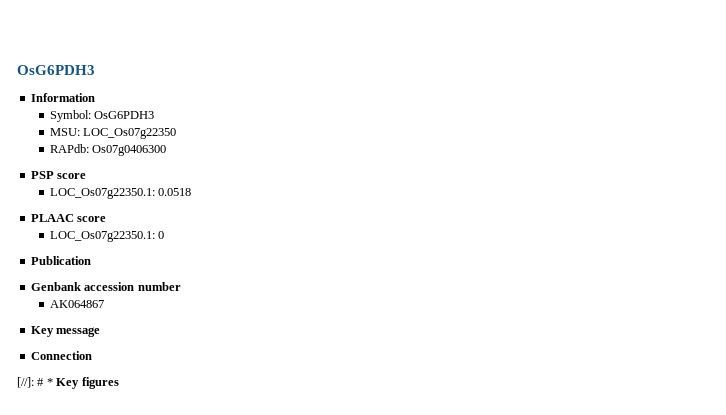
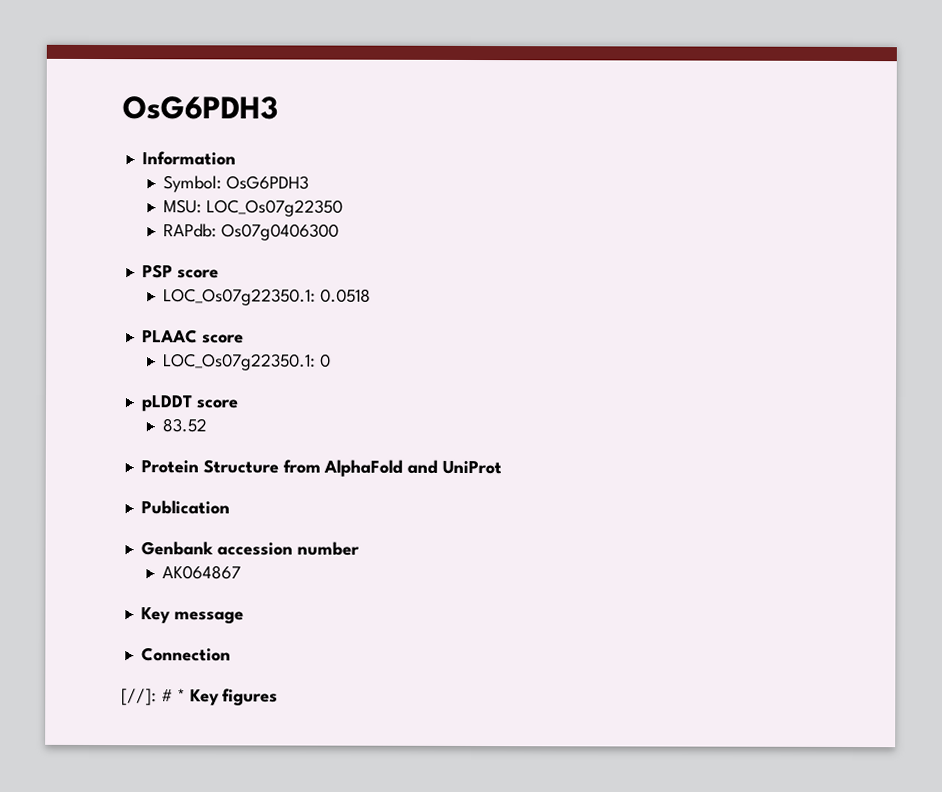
(165, 235) none -> [140,395,238,412] [161,418,207,433] [140,459,503,477] // pLDDT score // 83.52 // Protein Structure from AlphaFold and UniProt

